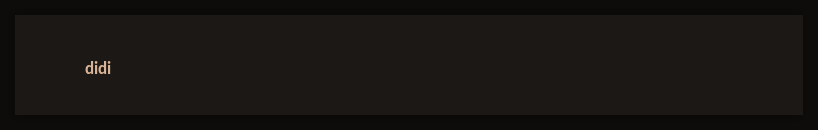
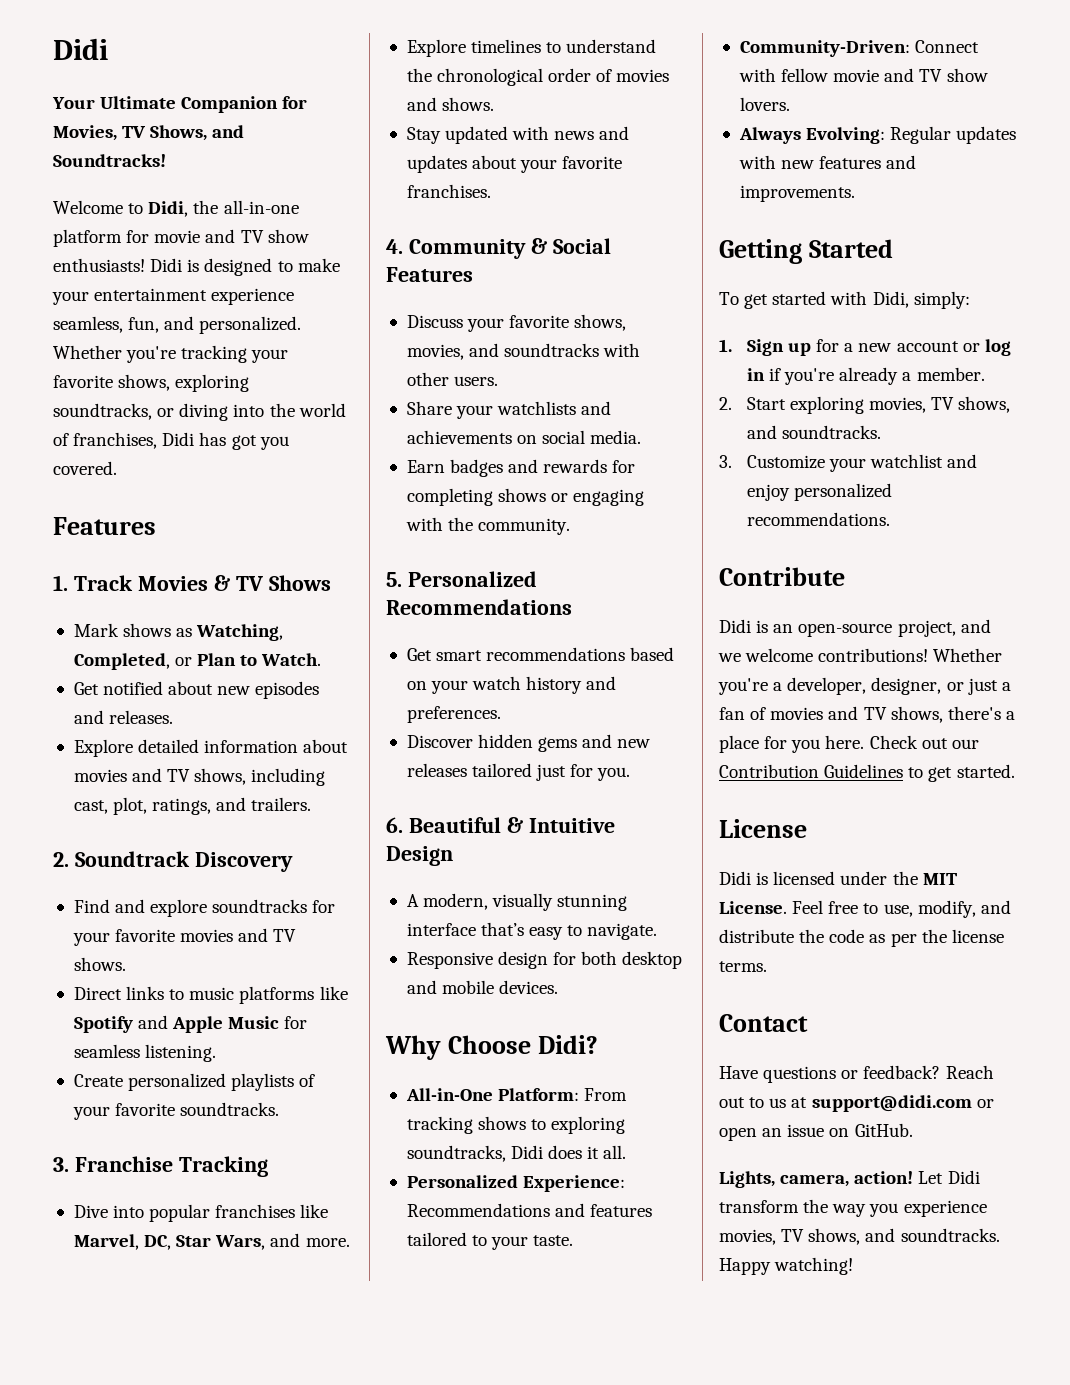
[85,61,111,74] didi -> [53,38,108,60] [52,96,308,113] [53,125,245,141] [53,154,166,167] [53,200,299,217] [53,229,309,247] [53,258,340,276] [52,288,295,305] [53,316,302,334] [53,345,289,363] [53,374,250,392] [53,403,346,421] [53,432,289,450] [53,461,117,475] [53,517,156,535] [53,575,331,591] [73,623,284,641] [73,653,322,670] [73,681,320,699] [73,710,174,724] [73,739,349,757] [73,768,326,786] [73,797,312,815] [53,851,293,872] [73,899,336,917] [72,928,297,946] [73,957,126,971] [73,986,348,1004] [73,1015,308,1033] [73,1044,217,1062] [73,1073,316,1091] [72,1102,280,1120] [53,1156,268,1177] [73,1204,329,1222] [73,1233,350,1250] [406,39,657,57] [406,68,670,86] [406,97,495,111] [406,126,630,144] [406,155,623,173] [406,184,491,198] [386,238,611,259] [386,267,473,282] [406,314,627,332] [406,343,641,360] [406,372,499,386] [406,401,612,419] [406,430,642,444] [406,459,636,477] [406,488,645,506] [405,517,571,535] [386,571,537,587] [386,599,572,615] [406,647,675,661] [406,676,617,694] [406,706,501,723] [406,734,651,752] [406,763,631,781] [386,817,615,833] [386,846,453,866] [406,893,628,911] [406,922,658,940] [406,951,683,969] [406,980,559,994] [385,1035,598,1060] [405,1088,628,1101] [406,1116,626,1134] [406,1145,627,1162] [406,1175,626,1192] [406,1203,653,1217] [406,1232,574,1250] [739,40,980,57] [738,68,988,82] [739,97,790,111] [738,126,1017,144] [738,155,917,169] [739,185,855,202] [719,239,893,264] [719,291,970,309] [719,339,1011,356] [746,367,985,385] [719,396,1011,414] [746,425,882,439] [719,454,978,472] [746,483,893,501] [746,512,890,526] [719,567,845,586] [719,619,991,637] [718,648,1003,662] [718,677,1011,695] [719,706,1015,723] [719,735,979,753] [719,764,1015,782] [719,819,807,838] [719,871,957,885] [719,900,1011,918] [719,929,1004,947] [719,961,767,972] [719,1014,808,1032] [719,1065,994,1083] [719,1095,994,1112] [719,1123,913,1141] [719,1170,980,1188] [719,1199,987,1217] [719,1228,1000,1245] [719,1257,854,1275] Didi // Your Ultimate Companion for Movies, TV Shows, and Soundtracks! // Welcome to Didi, the all-in-one platform for movie and TV show enthusiasts! Didi is designed to make your entertainment experience seamless, fun, and personalized. Whether you're tracking your favorite shows, exploring soundtracks, or diving into the world of franchises, Didi has got you covered. // Features // 1. Track Movies & TV Shows // Mark shows as Watching, Completed, or Plan to Watch. // Get notified about new episodes and releases. // Explore detailed information about movies and TV shows, including cast, plot, ratings, and trailers. // 2. Soundtrack Discovery // Find and explore soundtracks for your favorite movies and TV shows. // Direct links to music platforms like Spotify and Apple Music for seamless listening. // Create personalized playlists of your favorite soundtracks. // 3. Franchise Tracking // Dive into popular franchises like Marvel, DC, Star Wars, and more. // Explore timelines to understand the chronological order of movies and shows. // Stay updated with news and updates about your favorite franchises. // 4. Community & Social Features // Discuss your favorite shows, movies, and soundtracks with other users. // Share your watchlists and achievements on social media. // Earn badges and rewards for completing shows or engaging with the community. // 5. Personalized Recommendations // Get smart recommendations based on your watch history and preferences. // Discover hidden gems and new releases tailored just for you. // 6. Beautiful & Intuitive Design // A modern, visually stunning interface that’s easy to navigate. // Responsive design for both desktop and mobile devices. // Why Choose Didi? // All-in-One Platform: From tracking shows to exploring soundtracks, Didi does it all. // Personalized Experience: Recommendations and features tailored to your taste. // Community-Driven: Connect with fellow movie and TV show lovers. // Always Evolving: Regular updates with new features and improvements. // Getting Started // To get started with Didi, simply: // 1. Sign up for a new account or log in if you're already a member. // 2. Start exploring movies, TV shows, and soundtracks. // 3. Customize your watchlist and enjoy personalized recommendations. // Contribute // Didi is an open-source project, and we welcome contributions! Whether you're a developer, designer, or just a fan of movies and TV shows, there's a place for you here. Check out our Contribution Guidelines to get started. // License // Didi is licensed under the MIT License. Feel free to use, modify, and distribute the code as per the license terms. // Contact // Have questions or feedback? Reach out to us at support@didi.com or open an issue on GitHub. // Lights, camera, action! Let Didi transform the way you experience movies, TV shows, and soundtracks. Happy watching!

